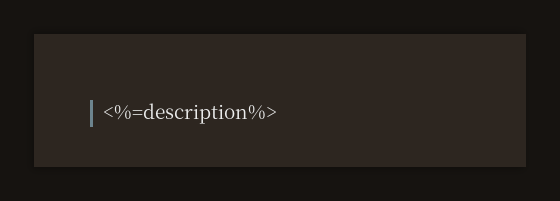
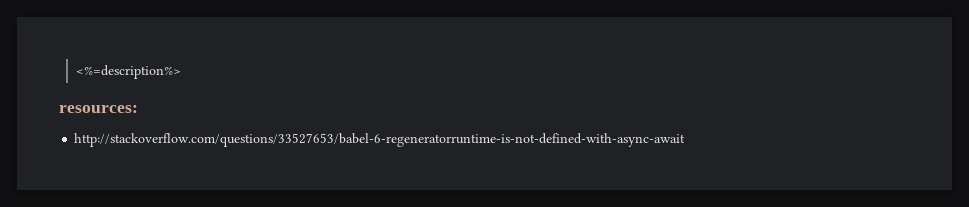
(278, 113) none -> [59,105,138,113] [74,133,686,147] // resources: // http://stackoverflow.com/questions/33527653/babel-6-regeneratorruntime-is-not-defined-with-async-await

